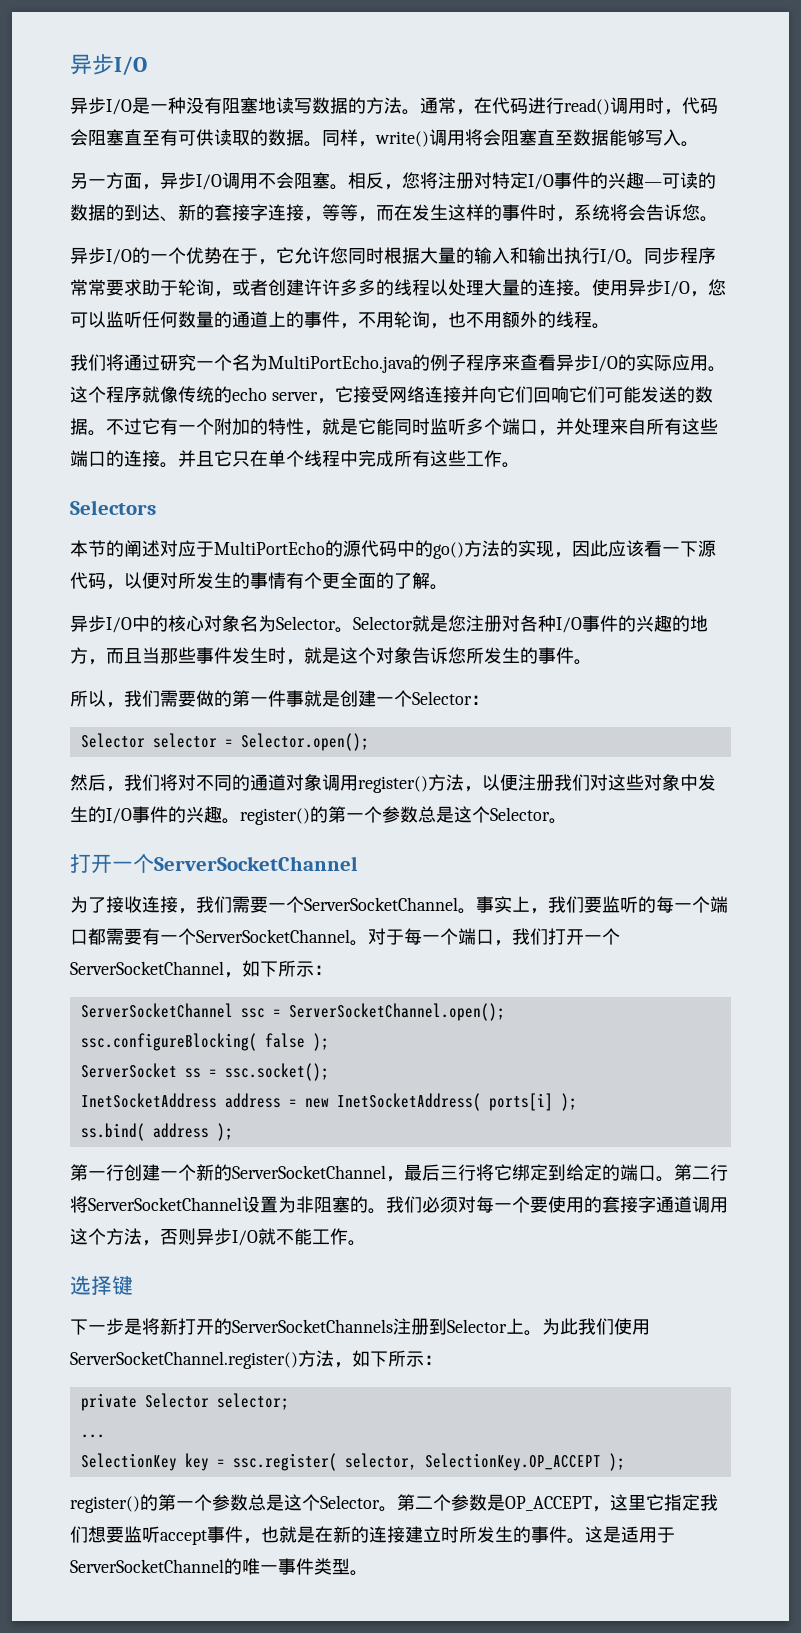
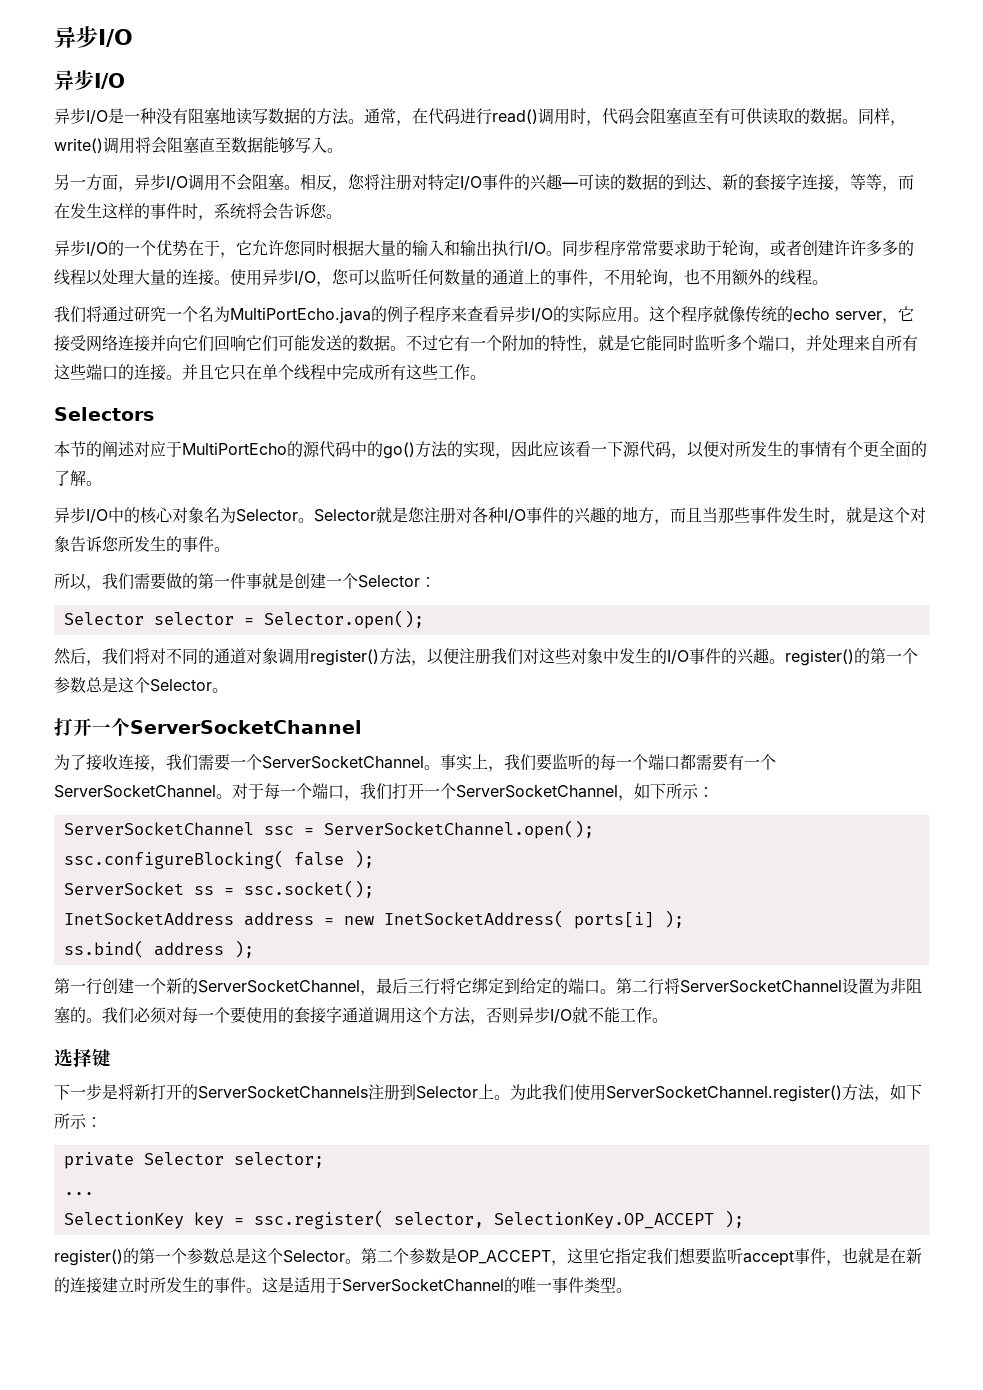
[70,54,147,76] [70,97,132,115] 异步I/O // 异步I/O -> [54,26,133,48] [54,70,125,90] [54,108,108,124] 异步I/O // 异步I/O // 异步I/O

